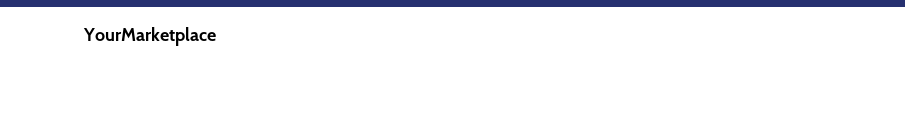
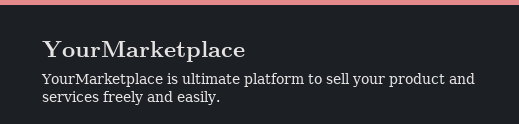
[83,27,216,46] YourMarketplace -> [42,41,245,62] [41,73,475,87] [42,91,220,105] YourMarketplace // YourMarketplace is ultimate platform to sell your product and services freely and easily.

